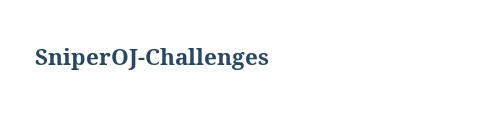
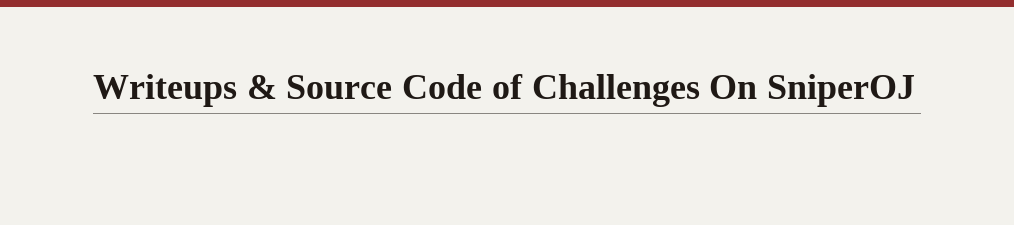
[35,48,269,70] SniperOJ-Challenges -> [93,74,916,107] Writeups & Source Code of Challenges On SniperOJ

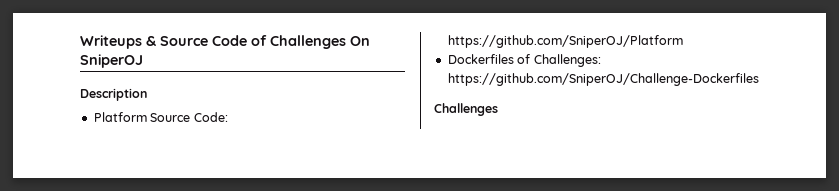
(916, 90) none -> [80,88,147,101] [93,112,228,122] [447,35,683,48] [447,54,601,67] [447,73,759,86] [434,103,498,116] // Description // Platform Source Code: https://github.com/SniperOJ/Platform // Dockerfiles of Challenges: https://github.com/SniperOJ/Challenge-Dockerfiles // Challenges

